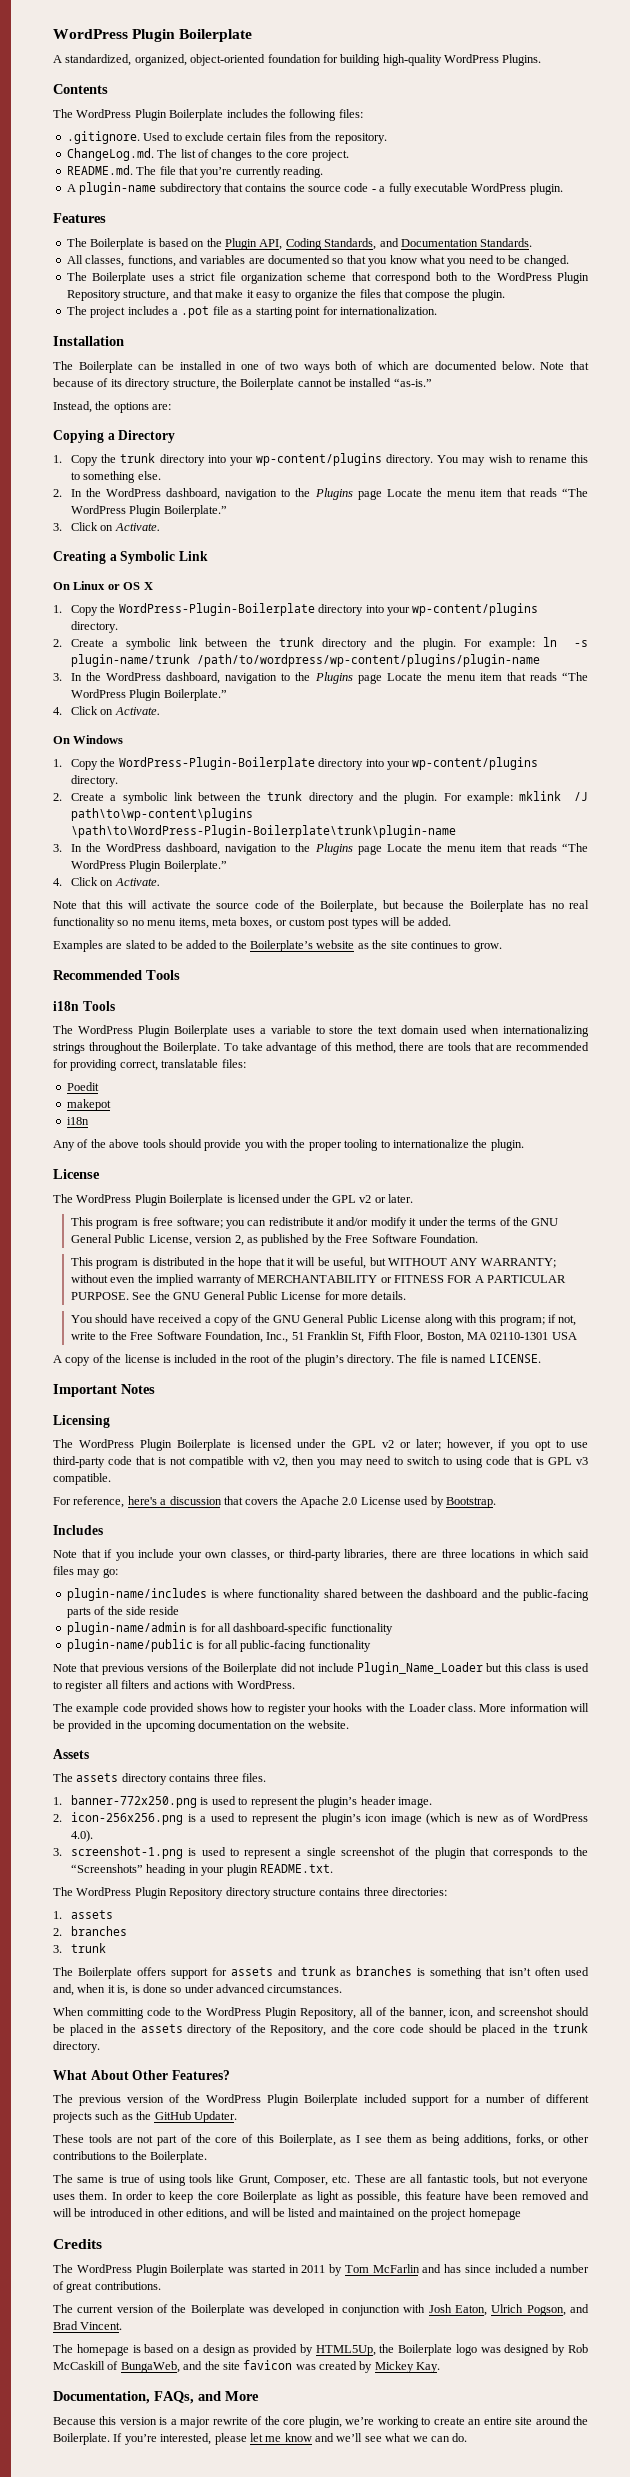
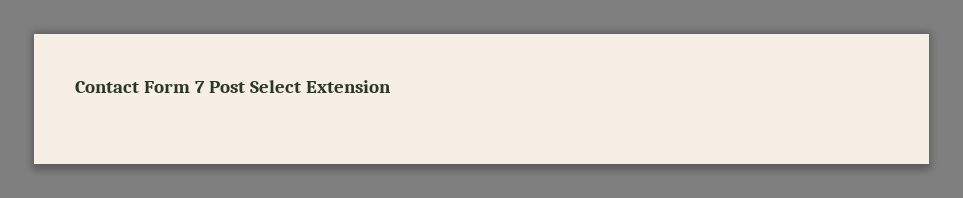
[53,29,253,42] [53,54,542,66] [53,84,108,94] [53,109,363,121] [66,131,387,144] [66,148,349,161] [66,165,323,178] [66,182,563,195] [53,213,106,223] [66,238,533,250] [66,255,569,267] [66,272,589,284] [66,289,505,301] [66,306,437,318] [53,336,124,346] [53,361,589,373] [53,378,432,390] [53,401,172,413] [53,430,176,443] [53,453,588,466] [71,471,161,483] [53,488,588,500] [71,505,227,517] [53,522,160,531] [53,551,208,564] [53,581,153,590] [53,603,539,616] [71,621,119,633] [53,637,588,650] [71,654,541,667] [53,672,588,684] [71,689,227,701] [53,706,160,715] [53,735,124,744] [53,757,539,770] [71,775,119,787] [53,791,588,804] [71,808,254,821] [71,825,457,838] [53,843,588,855] [71,860,227,872] [53,877,160,886] [53,900,590,912] [53,917,451,929] [53,940,502,952] [53,970,180,980] [53,1001,115,1011] [53,1025,590,1037] [53,1042,590,1054] [53,1059,246,1071] [66,1082,99,1091] [66,1099,111,1111] [66,1117,89,1125] [53,1139,524,1151] [53,1169,100,1179] [53,1194,414,1206] [71,1217,559,1229] [71,1234,479,1246] [71,1257,556,1269] [71,1274,567,1286] [71,1291,407,1300] [71,1314,577,1326] [71,1331,577,1343] [53,1354,541,1366] [53,1384,155,1397] [53,1415,110,1428] [53,1439,588,1451] [53,1456,589,1468] [53,1473,111,1485] [53,1496,496,1508] [53,1525,103,1535] [53,1549,589,1561] [53,1566,118,1578] [66,1588,590,1601] [66,1606,180,1618] [66,1622,393,1635] [66,1639,371,1652] [53,1662,589,1675] [53,1680,295,1692] [53,1703,589,1715] [53,1720,349,1732] [53,1749,89,1759] [53,1773,266,1785] [53,1795,433,1808] [53,1812,589,1825] [71,1830,94,1842] [53,1846,588,1859] [71,1864,333,1876] [53,1887,447,1899] [53,1910,114,1919] [53,1926,128,1936] [53,1943,107,1953] [53,1966,589,1979] [53,1984,343,1996] [53,2007,590,2019] [53,2023,589,2036] [53,2041,100,2053] [53,2070,230,2080] [53,2094,589,2106] [53,2111,237,2123] [53,2134,589,2146] [53,2151,208,2163] [53,2174,588,2186] [53,2191,589,2203] [53,2208,521,2220] [53,2239,102,2249] [53,2264,589,2276] [53,2281,161,2293] [53,2304,589,2316] [53,2321,123,2330] [53,2344,588,2356] [53,2360,441,2373] [53,2391,259,2404] [53,2416,588,2428] [53,2433,468,2445] WordPress Plugin Boilerplate // A standardized, organized, object-oriented foundation for building high-quality WordPress Plugins. // Contents // The WordPress Plugin Boilerplate includes the following files: // .gitignore. Used to exclude certain files from the repository. // ChangeLog.md. The list of changes to the core project. // README.md. The file that you’re currently reading. // A plugin-name subdirectory that contains the source code - a fully executable WordPress plugin. // Features // The Boilerplate is based on the Plugin API, Coding Standards, and Documentation Standards. // All classes, functions, and variables are documented so that you know what you need to be changed. // The Boilerplate uses a strict file organization scheme that correspond both to the WordPress Plugin Repository structure, and that make it easy to organize the files that compose the plugin. // The project includes a .pot file as a starting point for internationalization. // Installation // The Boilerplate can be installed in one of two ways both of which are documented below. Note that because of its directory structure, the Boilerplate cannot be installed “as-is.” // Instead, the options are: // Copying a Directory // 1. Copy the trunk directory into your wp-content/plugins directory. You may wish to rename this to something else. // 2. In the WordPress dashboard, navigation to the Plugins page Locate the menu item that reads “The WordPress Plugin Boilerplate.” // 3. Click on Activate. // Creating a Symbolic Link // On Linux or OS X // 1. Copy the WordPress-Plugin-Boilerplate directory into your wp-content/plugins directory. // 2. Create a symbolic link between the trunk directory and the plugin. For example: ln -s plugin-name/trunk /path/to/wordpress/wp-content/plugins/plugin-name // 3. In the WordPress dashboard, navigation to the Plugins page Locate the menu item that reads “The WordPress Plugin Boilerplate.” // 4. Click on Activate. // On Windows // 1. Copy the WordPress-Plugin-Boilerplate directory into your wp-content/plugins directory. // 2. Create a symbolic link between the trunk directory and the plugin. For example: mklink /J path\to\wp-content\plugins \path\to\WordPress-Plugin-Boilerplate\trunk\plugin-name // 3. In the WordPress dashboard, navigation to the Plugins page Locate the menu item that reads “The WordPress Plugin Boilerplate.” // 4. Click on Activate. // Note that this will activate the source code of the Boilerplate, but because the Boilerplate has no real functionality so no menu items, meta boxes, or custom post types will be added. // Examples are slated to be added to the Boilerplate’s website as the site continues to grow. // Recommended Tools // i18n Tools // The WordPress Plugin Boilerplate uses a variable to store the text domain used when internationalizing strings throughout the Boilerplate. To take advantage of this method, there are tools that are recommended for providing correct, translatable files: // Poedit // makepot // i18n // Any of the above tools should provide you with the proper tooling to internationalize the plugin. // License // The WordPress Plugin Boilerplate is licensed under the GPL v2 or later. // This program is free software; you can redistribute it and/or modify it under the terms of the GNU General Public License, version 2, as published by the Free Software Foundation. // This program is distributed in the hope that it will be useful, but WITHOUT ANY WARRANTY; without even the implied warranty of MERCHANTABILITY or FITNESS FOR A PARTICULAR PURPOSE. See the GNU General Public License for more details. // You should have received a copy of the GNU General Public License along with this program; if not, write to the Free Software Foundation, Inc., 51 Franklin St, Fifth Floor, Boston, MA 02110-1301 USA // A copy of the license is included in the root of the plugin’s directory. The file is named LICENSE. // Important Notes // Licensing // The WordPress Plugin Boilerplate is licensed under the GPL v2 or later; however, if you opt to use third-party code that is not compatible with v2, then you may need to switch to using code that is GPL v3 compatible. // For reference, here's a discussion that covers the Apache 2.0 License used by Bootstrap. // Includes // Note that if you include your own classes, or third-party libraries, there are three locations in which said files may go: // plugin-name/includes is where functionality shared between the dashboard and the public-facing parts of the side reside // plugin-name/admin is for all dashboard-specific functionality // plugin-name/public is for all public-facing functionality // Note that previous versions of the Boilerplate did not include Plugin_Name_Loader but this class is used to register all filters and actions with WordPress. // The example code provided shows how to register your hooks with the Loader class. More information will be provided in the upcoming documentation on the website. // Assets // The assets directory contains three files. // 1. banner-772x250.png is used to represent the plugin’s header image. // 2. icon-256x256.png is a used to represent the plugin’s icon image (which is new as of WordPress 4.0). // 3. screenshot-1.png is used to represent a single screenshot of the plugin that corresponds to the “Screenshots” heading in your plugin README.txt. // The WordPress Plugin Repository directory structure contains three directories: // 1. assets // 2. branches // 3. trunk // The Boilerplate offers support for assets and trunk as branches is something that isn’t often used and, when it is, is done so under advanced circumstances. // When committing code to the WordPress Plugin Repository, all of the banner, icon, and screenshot should be placed in the assets directory of the Repository, and the core code should be placed in the trunk directory. // What About Other Features? // The previous version of the WordPress Plugin Boilerplate included support for a number of different projects such as the GitHub Updater. // These tools are not part of the core of this Boilerplate, as I see them as being additions, forks, or other contributions to the Boilerplate. // The same is true of using tools like Grunt, Composer, etc. These are all fantastic tools, but not everyone uses them. In order to keep the core Boilerplate as light as possible, this feature have been removed and will be introduced in other editions, and will be listed and maintained on the project homepage // Credits // The WordPress Plugin Boilerplate was started in 2011 by Tom McFarlin and has since included a number of great contributions. // The current version of the Boilerplate was developed in conjunction with Josh Eaton, Ulrich Pogson, and Brad Vincent. // The homepage is based on a design as provided by HTML5Up, the Boilerplate logo was designed by Rob McCaskill of BungaWeb, and the site favicon was created by Mickey Kay. // Documentation, FAQs, and More // Because this version is a major rewrite of the core plugin, we’re working to create an entire site around the Boilerplate. If you’re interested, please let me know and we’ll see what we can do. -> [75,80,391,93] Contact Form 7 Post Select Extension

